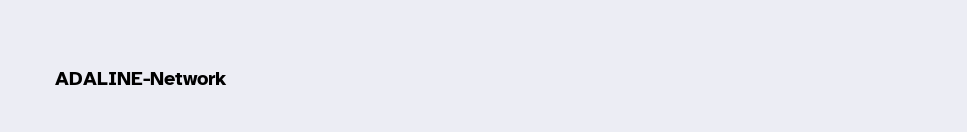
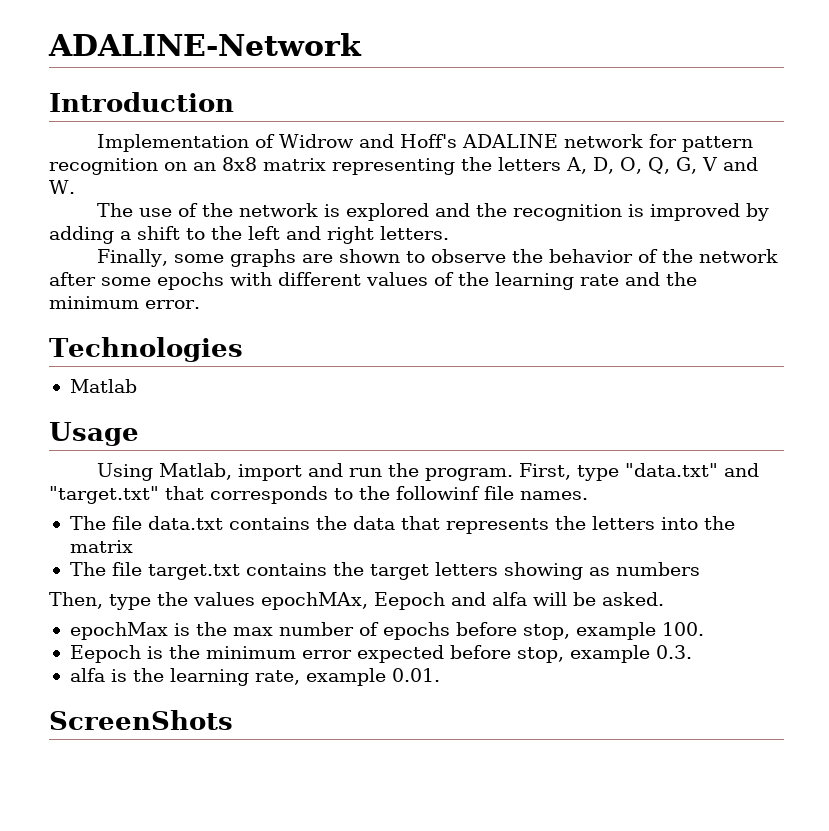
(227, 78) none -> [49,92,234,112] [97,134,754,152] [49,157,758,175] [49,180,75,194] [97,203,770,221] [49,226,449,244] [97,249,779,267] [49,272,697,290] [49,296,200,309] [49,337,243,362] [69,379,137,393] [49,422,139,446] [97,463,760,481] [49,486,588,504] [69,516,735,534] [69,540,133,553] [69,562,700,580] [49,592,664,610] [69,622,704,640] [69,645,692,663] [69,668,440,686] [49,710,233,730] // Introduction // Implementation of Widrow and Hoff's ADALINE network for pattern recognition on an 8x8 matrix representing the letters A, D, O, Q, G, V and W. // The use of the network is explored and the recognition is improved by adding a shift to the left and right letters. // Finally, some graphs are shown to observe the behavior of the network after some epochs with different values of the learning rate and the minimum error. // Technologies // Matlab // Usage // Using Matlab, import and run the program. First, type "data.txt" and "target.txt" that corresponds to the followinf file names. // The file data.txt contains the data that represents the letters into the matrix // The file target.txt contains the target letters showing as numbers // Then, type the values epochMAx, Eepoch and alfa will be asked. // epochMax is the max number of epochs before stop, example 100. // Eepoch is the minimum error expected before stop, example 0.3. // alfa is the learning rate, example 0.01. // ScreenShots

